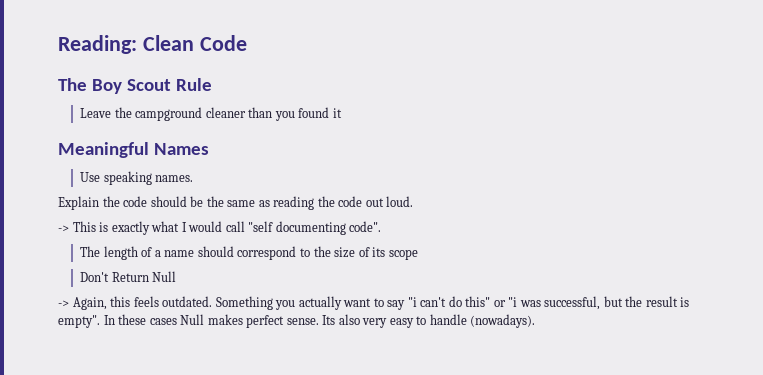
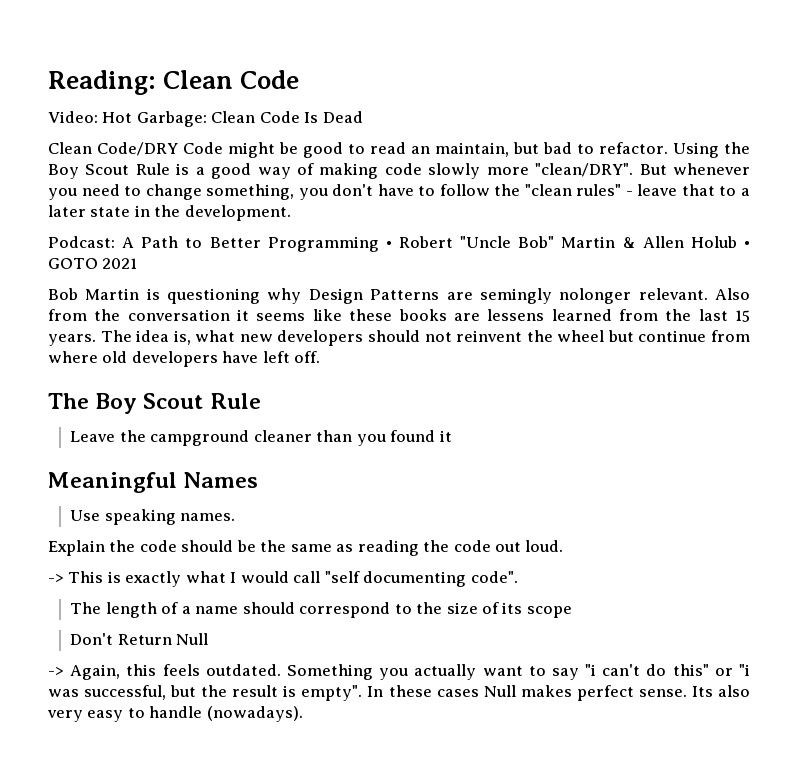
(247, 43) none -> [48,111,363,127] [48,142,750,158] [48,163,750,179] [48,184,750,200] [48,205,291,221] [48,236,750,252] [48,258,138,269] [48,288,750,304] [48,309,750,322] [48,330,750,346] [48,351,321,367] // Video: Hot Garbage: Clean Code Is Dead // Clean Code/DRY Code might be good to read an maintain, but bad to refactor. Using the Boy Scout Rule is a good way of making code slowly more "clean/DRY". But whenever you need to change something, you don't have to follow the "clean rules" - leave that to a later state in the development. // Podcast: A Path to Better Programming • Robert "Uncle Bob" Martin & Allen Holub • GOTO 2021 // Bob Martin is questioning why Design Patterns are semingly nolonger relevant. Also from the conversation it seems like these books are lessens learned from the last 15 years. The idea is, what new developers should not reinvent the wheel but continue from where old developers have left off.

